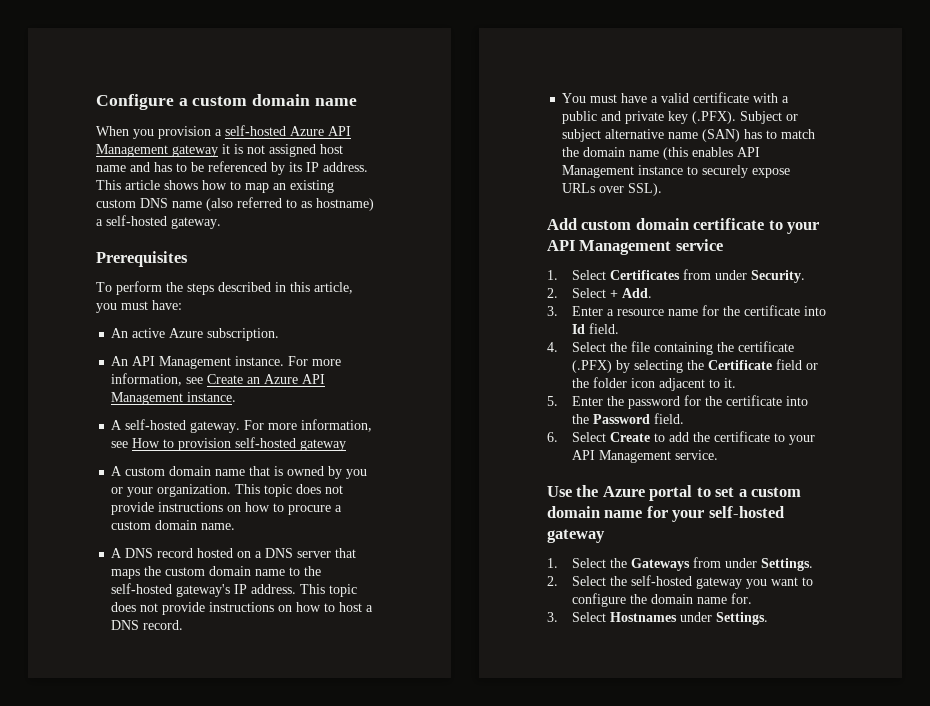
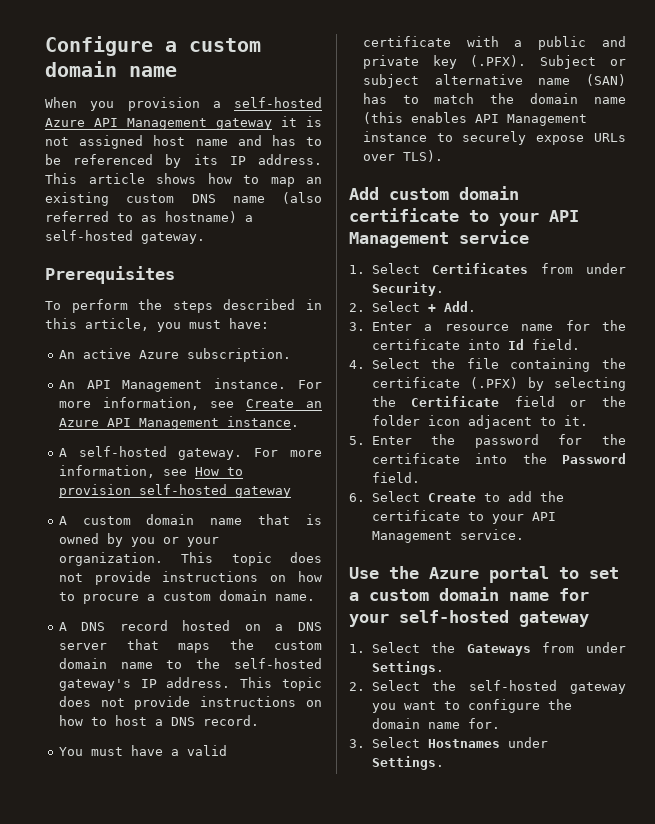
[628,183,663,196] SSL). -> [402,150,443,162] TLS).

